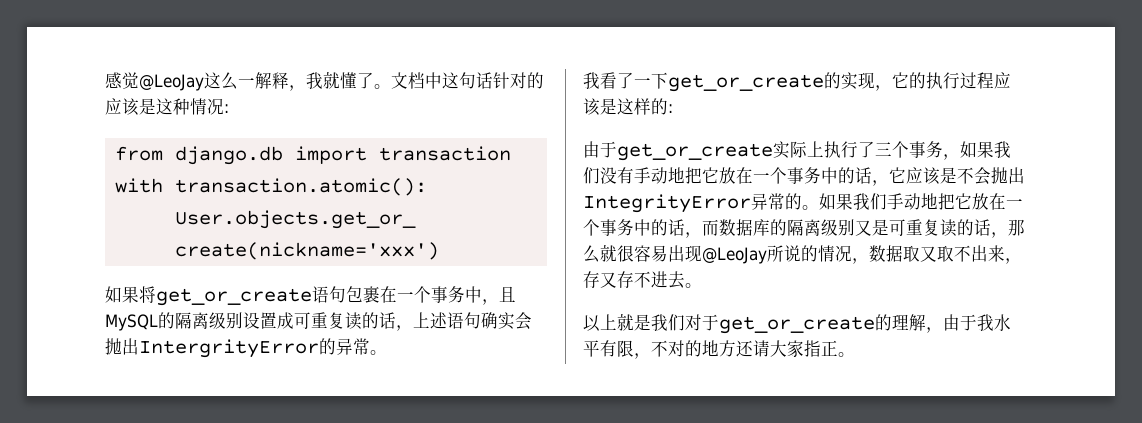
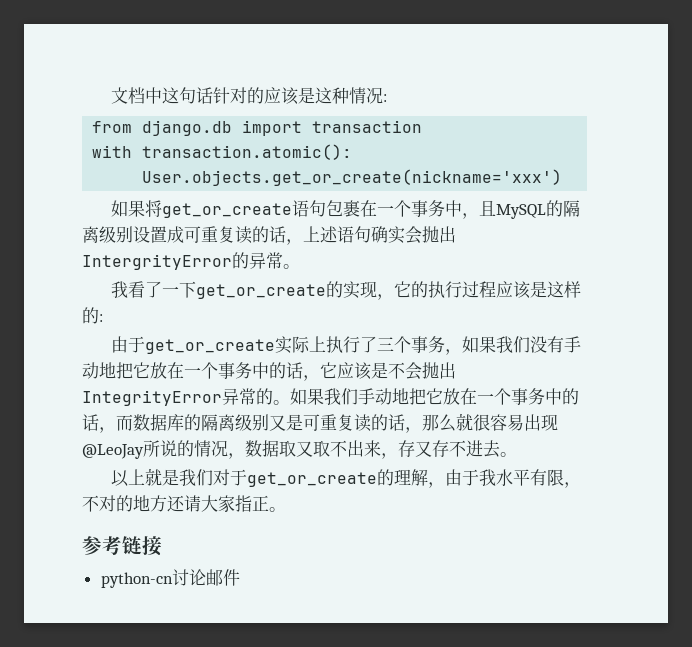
[105,72,391,91] 感觉@LeoJay这么一解释，我就懂了。 -> (111, 95) none
(855, 354) none -> [82,536,162,556] [100,569,240,588] // 参考链接 // python-cn讨论邮件

